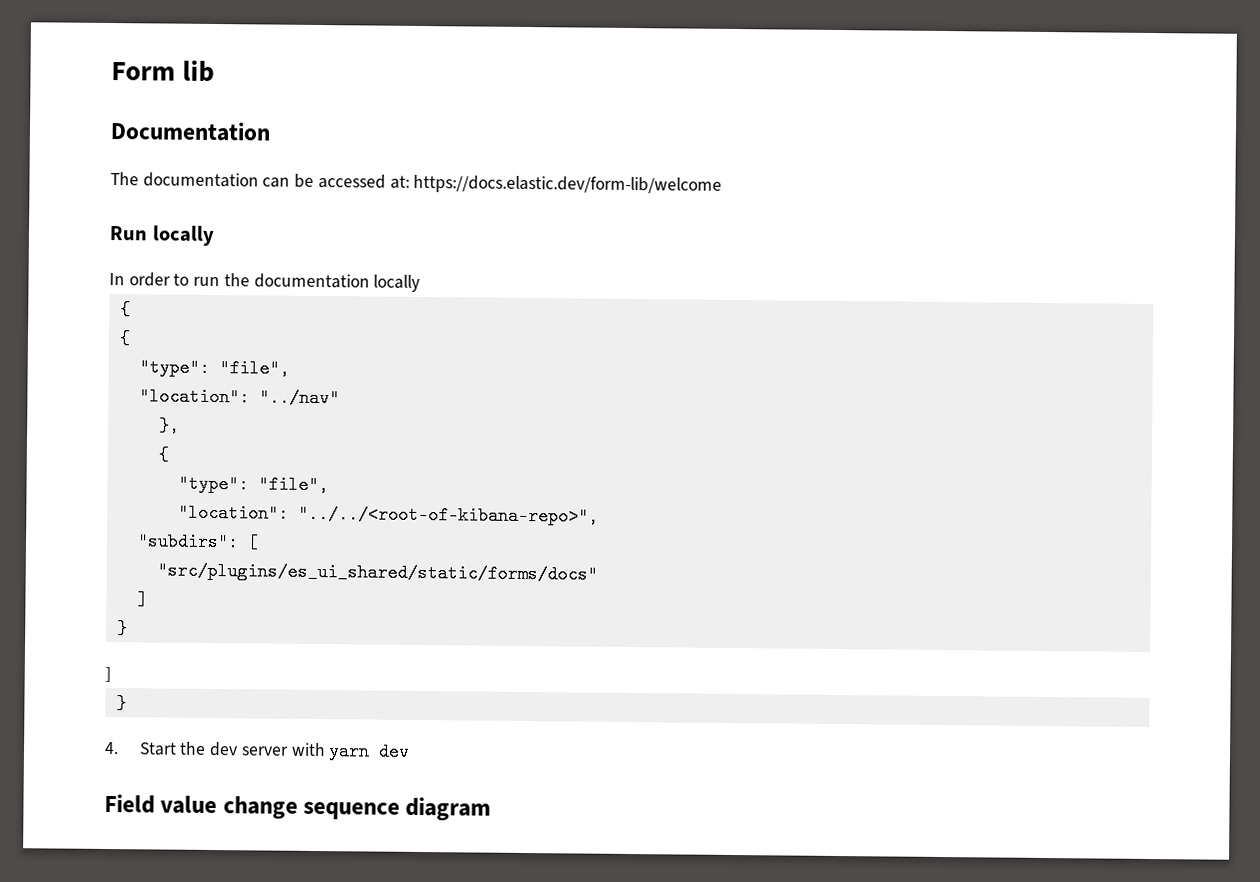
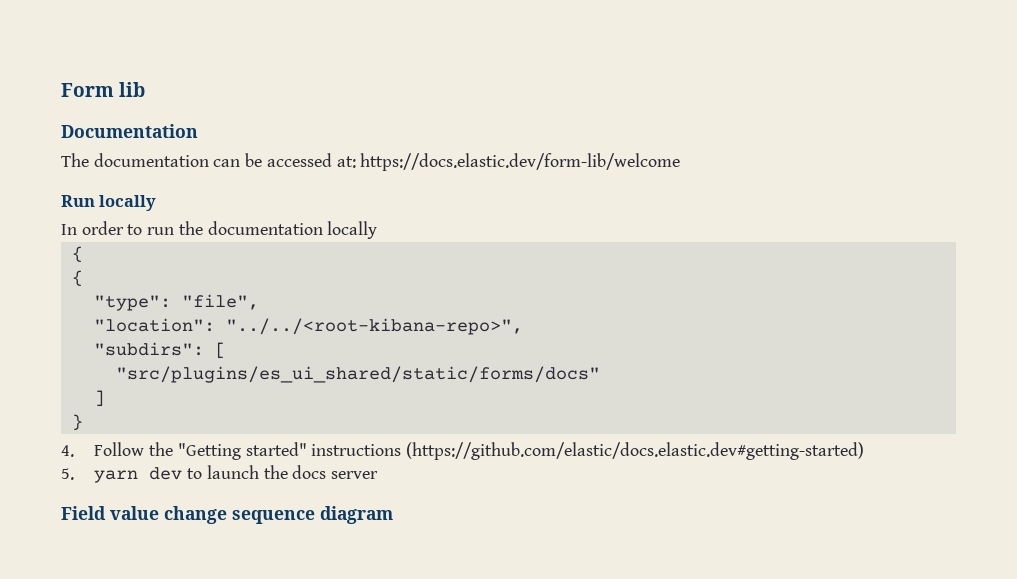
[258,388,340,408] [158,416,180,435] [157,445,169,464] [177,474,329,495] [177,503,599,526] "../nav" // }, // { // "type": "file", // "location": "../../<root-of-kibana-repo>", -> [225,318,523,335] "../../<root-kibana-repo>",
[105,666,111,683] [115,694,127,713] [104,741,411,761] ] // } // 4. Start the dev server with yarn dev -> [61,442,865,460] [61,465,379,483] 4. Follow the "Getting started" instructions (https://github.com/elastic/docs.elastic.dev#getting-started) // 5. yarn dev to launch the docs server

